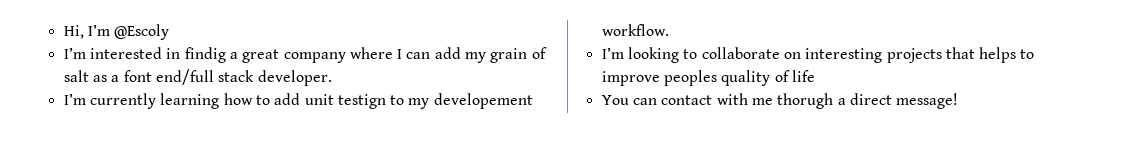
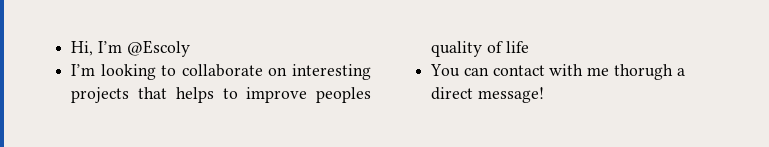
[63,47,547,63] [63,69,332,86] [63,93,533,109] [601,24,669,36] // I’m interested in findig a great company where I can add my grain of salt as a font end/full stack developer. // I’m currently learning how to add unit testign to my developement workflow. -> (190, 48) none

